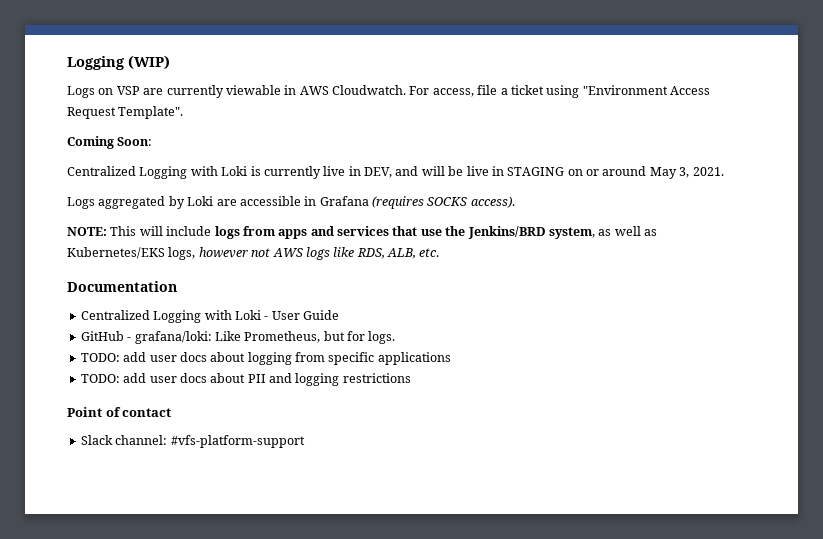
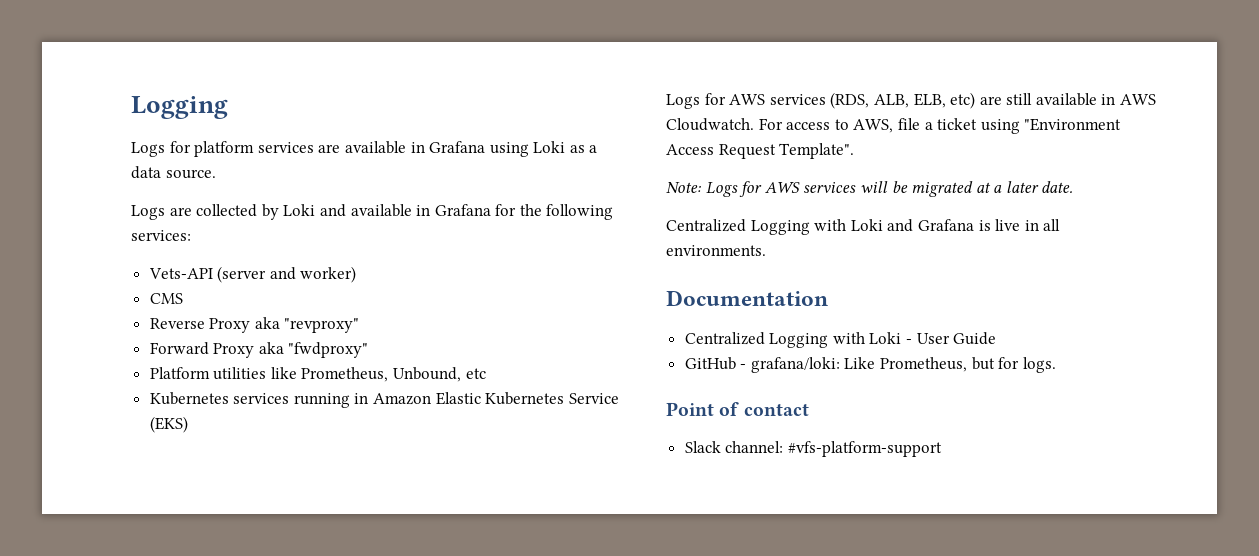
[67,55,170,70] [67,85,281,98] Logging (WIP) // Logs on VSP are currently viewable -> [131,96,228,119] [131,141,598,157] [131,166,216,179] [131,204,614,220] [131,230,191,241] [148,266,357,283] [149,293,183,304] [149,317,360,333] [149,342,369,358] [149,367,486,382] [149,392,619,408] [149,416,188,433] [666,92,1097,109] Logging // Logs for platform services are available in Grafana using Loki as a data source. // Logs are collected by Loki and available in Grafana for the following services: // Vets-API (server and worker) // CMS // Reverse Proxy aka "revproxy" // Forward Proxy aka "fwdproxy" // Platform utilities like Prometheus, Unbound, etc // Kubernetes services running in Amazon Elastic Kubernetes Service (EKS) // Logs for AWS services (RDS, ALB, ELB, etc) are still available
[432,88,474,97] access, -> [786,119,894,133] access to AWS,
[67,136,153,149] [67,166,724,179] [67,196,515,209] [67,226,657,239] [67,247,440,260] Coming Soon: // Centralized Logging with Loki is currently live in DEV, and will be live in STAGING on or around May 3, 2021. // Logs aggregated by Loki are accessible in Grafana (requires SOCKS access). // NOTE: This will include logs from apps and services that use the Jenkins/BRD system, as well as Kubernetes/EKS logs, however not AWS logs like RDS, ALB, etc. -> [666,181,1074,197] [666,219,1061,235] [666,245,766,256] Note: Logs for AWS services will be migrated at a later date. // Centralized Logging with Loki and Grafana is live in all environments.
[80,352,451,365] [80,373,411,386] // TODO: add user docs about logging from specific applications // TODO: add user docs about PII and logging restrictions -> (1056, 365) none

